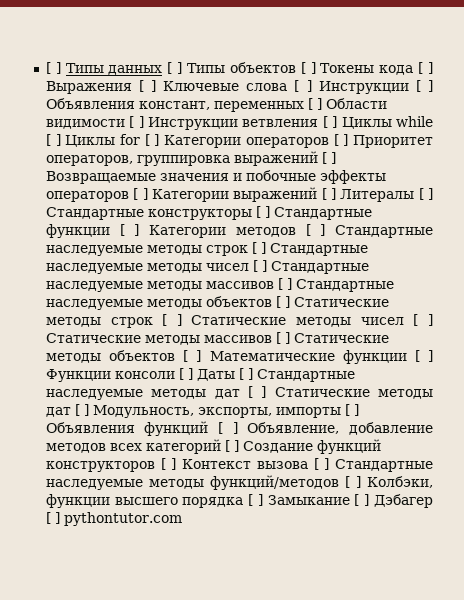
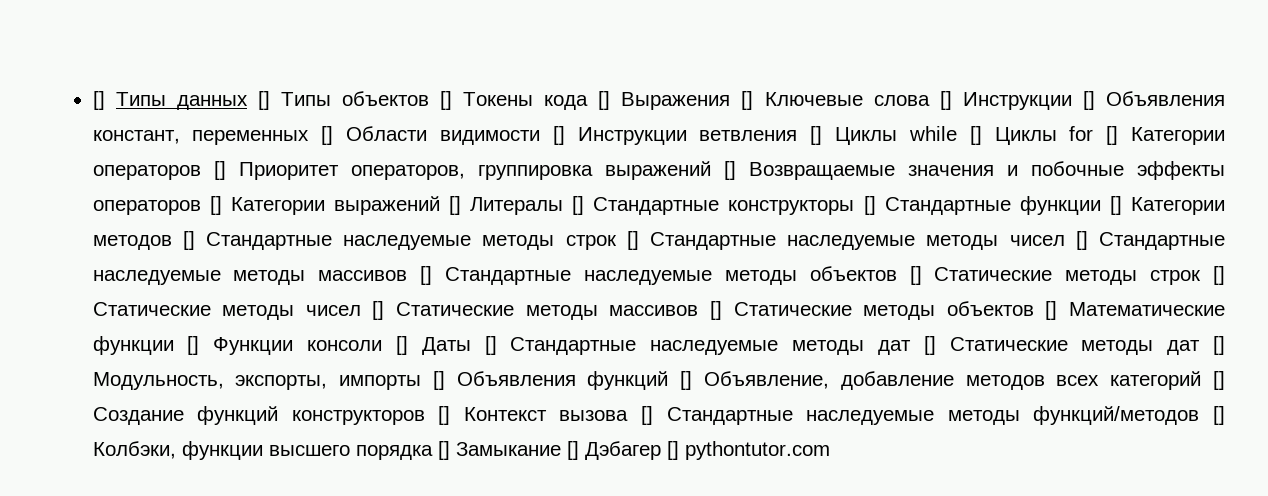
[45,62,434,75] [45,80,434,94] [45,98,387,112] [45,116,434,130] [45,134,349,148] [ ] Типы данных [ ] Типы объектов [ ] Токены кода [ ] Выражения [ ] Ключевые слова [ ] Инструкции [ ] Объявления констант, переменных [ ] Области видимости [ ] Инструкции ветвления [ ] Циклы while [ ] Циклы for [ ] Категории операторов [ ] -> [92,91,1226,110] [92,126,1226,145] [92,161,226,180] [] Типы данных [] Типы объектов [] Токены кода [] Выражения [] Ключевые слова [] Инструкции [] Объявления констант, переменных [] Области видимости [] Инструкции ветвления [] Циклы while [] Циклы for [] Категории операторов []
[321,152,336,164] [ ] -> [723,161,736,180] []
[133,187,434,202] [45,206,372,220] [45,224,326,238] [ ] Категории выражений [ ] Литералы [ ] Стандартные конструкторы [ ] Стандартные функции [ ] Категории методов [ ] -> [209,196,1225,215] [92,231,195,250] [] Категории выражений [] Литералы [] Стандартные конструкторы [] Стандартные функции [] Категории методов []
[251,242,266,254] [ ] -> [626,231,639,250] []
[252,260,267,272] [ ] -> [1075,231,1088,250] []
[277,278,292,290] [ ] -> [420,266,433,285] []
[275,296,290,308] [ ] -> [909,266,922,285] []
[162,314,182,326] [ ] -> [1213,266,1226,285] []
[413,314,434,326] [ ] -> [372,301,385,320] []
[275,332,290,344] [ ] -> [709,301,722,320] []
[183,350,433,364] [45,368,253,382] [ ] Математические функции [ ] Функции консоли [ ] Даты [ ] -> [1045,301,1226,320] [92,336,497,355] [] Математические функции [] Функции консоли [] Даты []
[247,386,267,398] [ ] -> [923,336,936,355] []
[74,404,89,416] [ ] -> [1213,336,1225,355] []
[344,404,359,416] [45,421,238,436] [ ] Объявления функций [ ] -> [432,371,693,390] [] Объявления функций []
[224,440,239,452] [ ] -> [1213,371,1225,390] []
[160,458,330,470] [ ] Контекст вызова [ ] -> [438,406,654,425] [] Контекст вызова []
[344,476,361,488] [ ] -> [1213,406,1226,425] []
[248,494,434,508] [45,512,60,524] [ ] Замыкание [ ] Дэбагер [ ] -> [437,441,679,460] [] Замыкание [] Дэбагер []

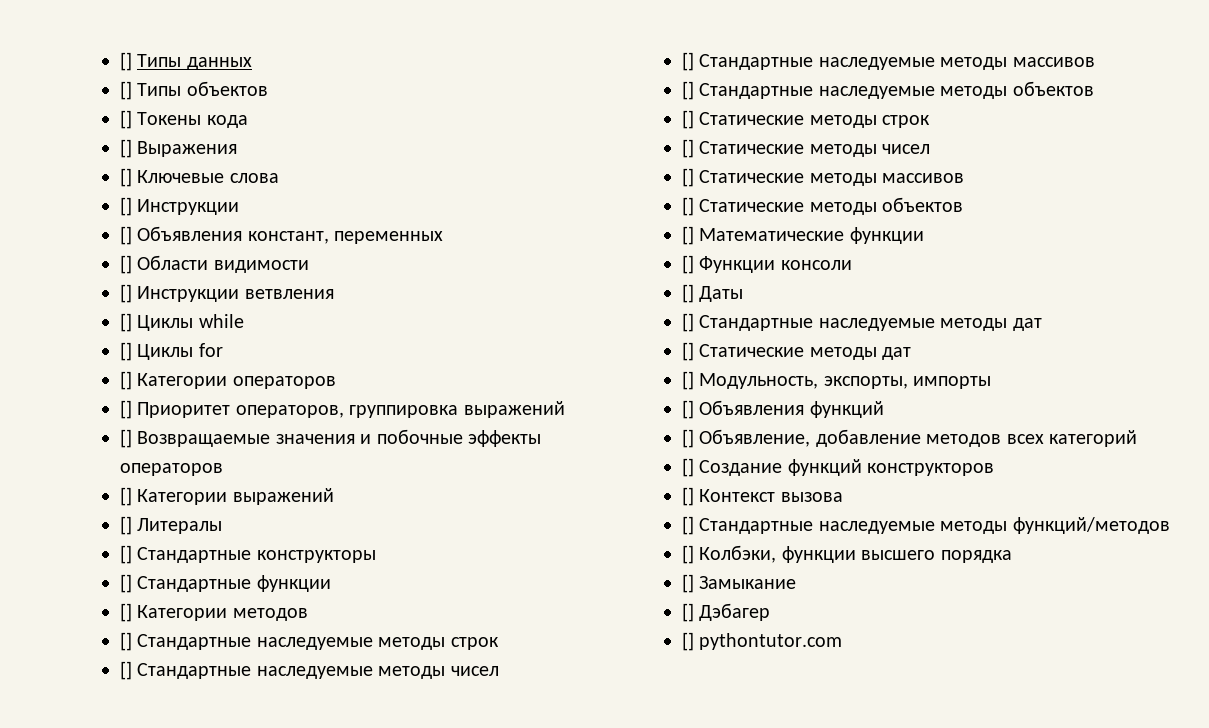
(248, 102) none -> (252, 63) //
(429, 98) none -> (268, 88) //
(589, 102) none -> (248, 121) //
(731, 101) none -> (238, 149) //
[939,91,1072,110] [] Инструкции -> [120,197,240,216] // [] Инструкции //
(310, 137) none -> (444, 237) //
(540, 137) none -> (309, 266) //
(798, 135) none -> (334, 294) //
(957, 133) none -> (244, 321) //
(1094, 133) none -> (223, 350) //
(201, 172) none -> (336, 382) //
(711, 170) none -> (565, 409) //
(201, 207) none -> (223, 469) //
(440, 205) none -> (334, 496) //
(564, 206) none -> (223, 526) //
(855, 207) none -> (376, 556) //
(1101, 205) none -> (331, 583) //
(172, 242) none -> (308, 614) //
(617, 242) none -> (499, 643) //
(1065, 240) none -> (499, 671) //
(408, 275) none -> (1095, 62) //
(897, 273) none -> (1094, 88) //
(1202, 277) none -> (931, 121) //
(361, 310) none -> (931, 149) //
(699, 310) none -> (965, 178) //
(1034, 308) none -> (964, 204) //
(174, 345) none -> (924, 235) //
(383, 345) none -> (852, 265) //
(471, 346) none -> (744, 294) //
(911, 347) none -> (1042, 324) //
(1201, 347) none -> (912, 353) //
(422, 382) none -> (992, 382) //
(669, 380) none -> (884, 409) //
(1202, 380) none -> (1137, 438) //
(425, 417) none -> (995, 469) //
(629, 415) none -> (843, 497) //
(1200, 415) none -> (1170, 525) //
(433, 452) none -> (1012, 556) //
(561, 449) none -> (797, 582) //
(661, 450) none -> (771, 612) //

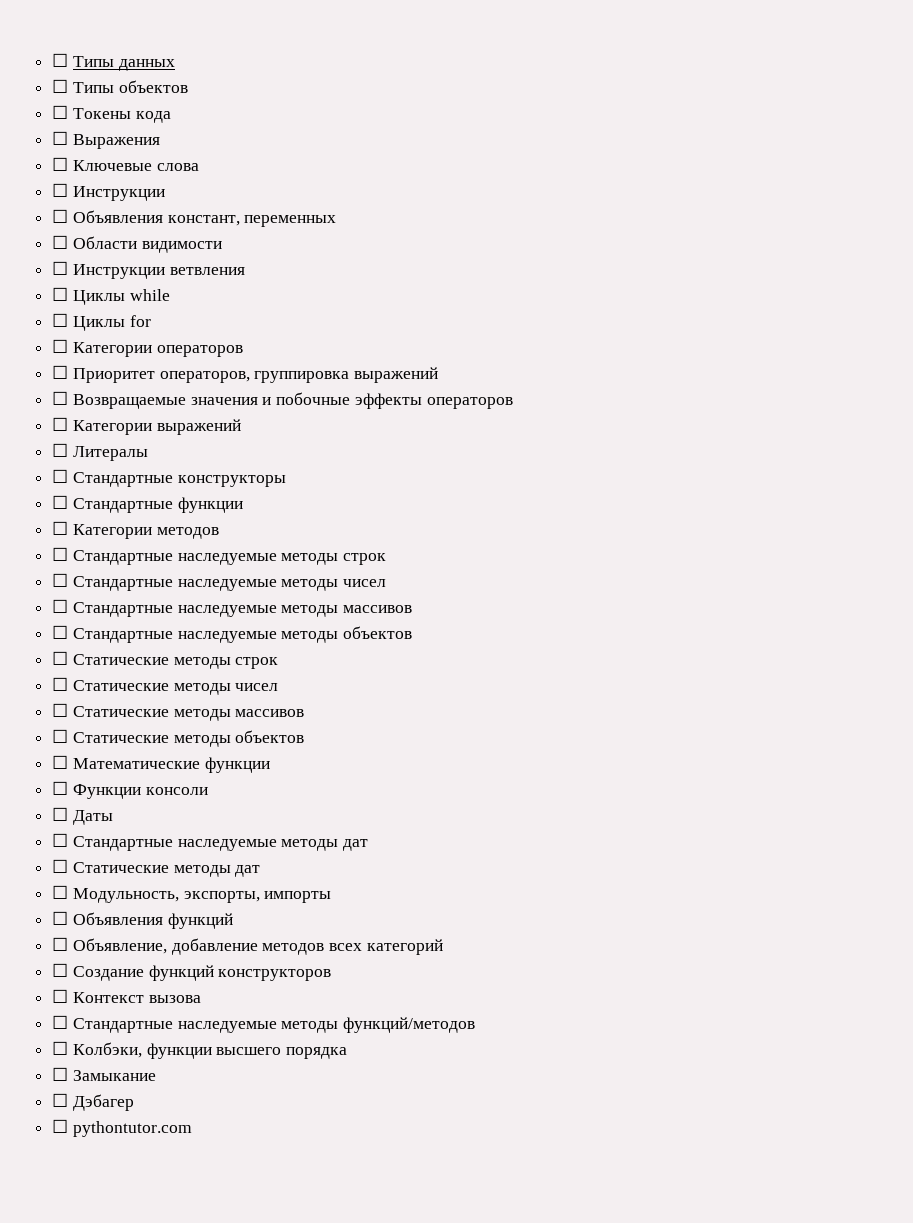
[120,52,132,71] [] -> [52,53,69,67] ☐
[120,81,132,100] [] -> [52,79,69,93] ☐
[120,110,132,129] [] -> [52,105,69,119] ☐
[120,139,132,158] [] -> [52,131,69,145] ☐
[120,168,132,187] [] -> [52,157,69,171] ☐
[120,197,132,216] [] -> [52,183,69,197] ☐
[120,226,132,245] [] -> [52,209,69,223] ☐
[120,255,132,274] [] -> [52,235,69,249] ☐
[120,284,132,303] [] -> [52,261,69,275] ☐
[120,313,132,332] [] -> [52,287,69,301] ☐
[120,342,132,361] [] -> [52,313,69,327] ☐
[120,371,132,390] [] -> [52,339,69,353] ☐
[120,400,132,419] [] -> [52,365,69,379] ☐
[120,429,132,448] [] -> [52,391,69,405] ☐
[120,487,132,506] [] -> [52,417,69,431] ☐
[120,516,132,535] [] -> [52,443,69,457] ☐
[120,545,132,564] [] -> [52,469,69,483] ☐
[120,574,132,593] [] -> [52,495,69,509] ☐
[120,603,132,622] [] -> [52,521,69,535] ☐
[120,632,132,651] [] -> [52,547,69,561] ☐
[120,661,132,680] [] -> [52,573,69,587] ☐
[682,52,694,71] [] -> [52,599,69,613] ☐
[682,81,694,100] [] -> [52,625,69,639] ☐
[682,110,694,129] [] -> [52,651,69,665] ☐
[682,139,694,158] [] -> [52,677,69,691] ☐
[682,168,694,187] [] -> [52,703,69,717] ☐
[682,197,694,216] [] -> [52,729,69,743] ☐
[682,226,694,245] [] -> [52,755,69,769] ☐
[682,255,694,274] [] -> [52,781,69,795] ☐
[682,284,694,303] [] -> [52,807,69,821] ☐
[682,313,694,332] [] -> [52,833,69,847] ☐
[682,342,694,361] [] -> [52,859,69,873] ☐
[682,371,694,390] [] -> [52,885,69,899] ☐
[682,400,694,419] [] -> [52,911,69,925] ☐
[682,429,694,448] [] -> [52,937,69,951] ☐
[682,458,694,477] [] -> [52,963,69,977] ☐
[682,487,694,506] [] -> [52,989,69,1003] ☐
[682,516,694,535] [] -> [52,1015,69,1029] ☐
[682,545,694,564] [] -> [52,1041,69,1055] ☐
[682,574,694,593] [] -> [52,1067,69,1081] ☐
[682,603,694,622] [] -> [52,1093,69,1107] ☐
[682,632,694,651] [] -> [52,1119,69,1133] ☐

